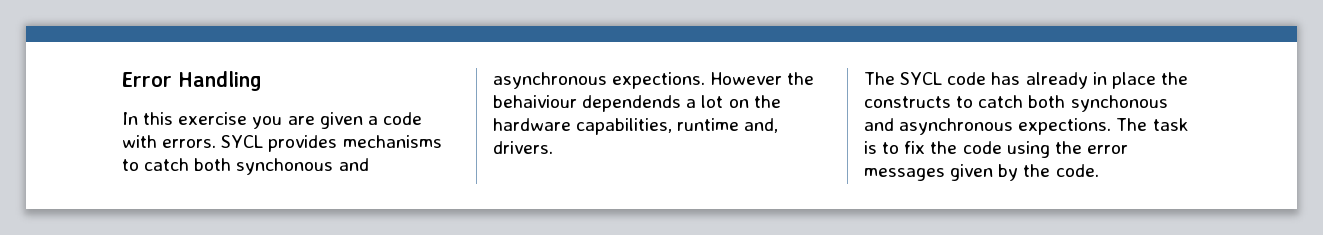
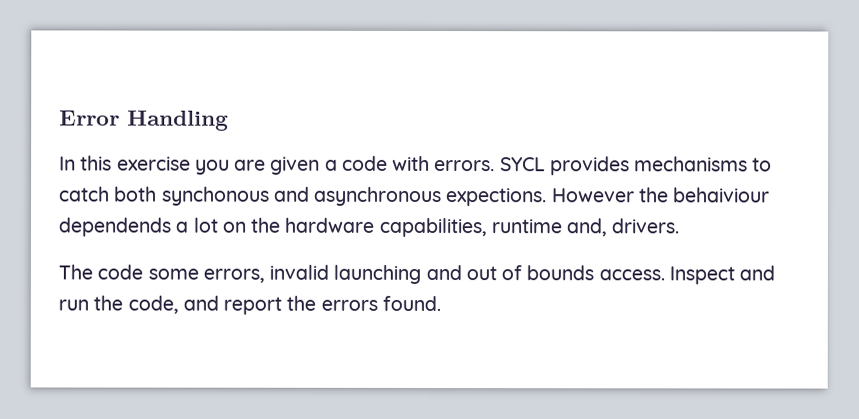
[900,72,1188,89] [864,95,1168,112] [864,118,1189,135] [864,141,1128,158] [864,164,1099,181] SYCL code has already in place the constructs to catch both synchonous and asynchronous expections. The task is to fix the code using the error messages given by the code. -> [97,264,776,285] [58,295,441,315] code some errors, invalid launching and out of bounds access. Inspect and run the code, and report the errors found.

